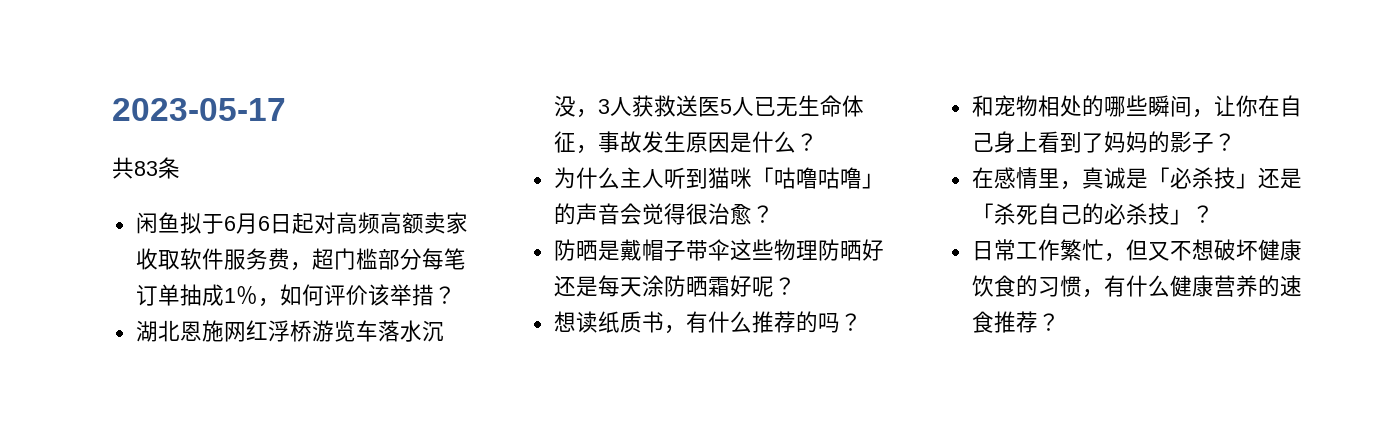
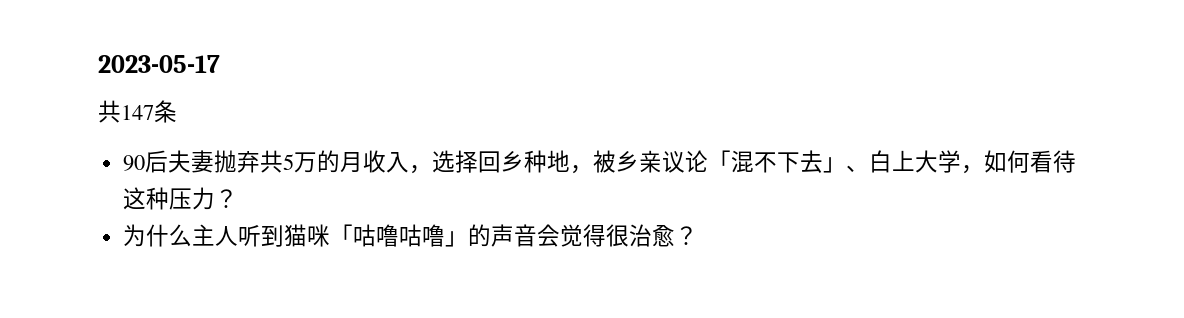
[134,161,158,176] 83 -> [121,105,154,120] 147
[135,212,468,234] [135,248,466,271] [135,284,456,307] [135,320,444,342] [553,95,864,118] [553,131,796,154] 闲鱼拟于6月6日起对高频高额卖家收取软件服务费，超门槛部分每笔订单抽成1％，如何评价该举措？ // 湖北恩施网红浮桥游览车落水沉没，3人获救送医5人已无生命体征，事故发生原因是什么 -> [122,150,1076,174] [122,187,215,210] 90后夫妻抛弃共5万的月收入，选择回乡种地，被乡亲议论「混不下去」、白上大学，如何看待这种压力
[553,239,884,261] [553,275,796,297] [553,311,862,334] [971,95,1302,118] [971,131,1236,153] [971,167,1302,190] [971,203,1214,225] [971,239,1302,262] [971,275,1302,298] [971,311,1060,333] // 防晒是戴帽子带伞这些物理防晒好还是每天涂防晒霜好呢？ // 想读纸质书，有什么推荐的吗？ // 和宠物相处的哪些瞬间，让你在自己身上看到了妈妈的影子？ // 在感情里，真诚是「必杀技」还是「杀死自己的必杀技」？ // 日常工作繁忙，但又不想破坏健康饮食的习惯，有什么健康营养的速食推荐？ -> (698, 235) none

